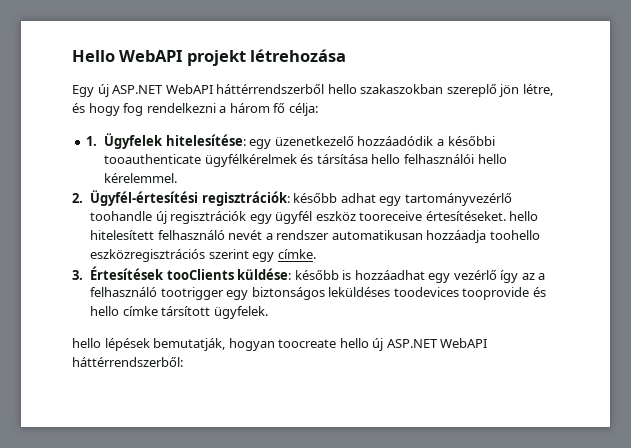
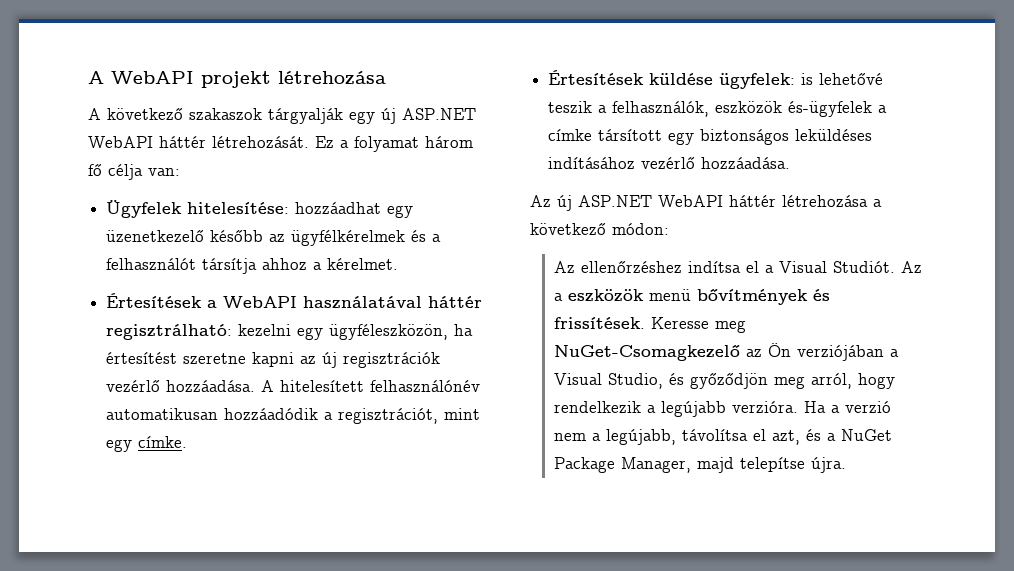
[72,50,115,62] Hello -> [88,71,104,84] A
[72,83,553,97] [72,102,318,116] [86,136,98,146] Egy új ASP.NET WebAPI háttérrendszerből hello szakaszokban szereplő jön létre, és hogy fog rendelkezni a három fő célja: // 1. -> [88,108,476,124] [88,136,473,152] [88,164,180,180] A következő szakaszok tárgyalják egy új ASP.NET WebAPI háttér létrehozását. Ez a folyamat három fő célja van: //
(246, 140) none -> [295,202,382,214] hozzáadhat
[357,135,495,146] [104,154,507,167] [104,173,178,183] [72,190,512,206] [90,211,539,224] [90,230,540,243] [90,249,316,262] [72,266,546,283] [90,287,546,300] [90,306,268,319] [72,338,488,351] [72,356,183,367] hozzáadódik a későbbi tooauthenticate ügyfélkérelmek és társítása hello felhasználói hello kérelemmel. // 2. Ügyfél-értesítési regisztrációk: később adhat egy tartományvezérlő toohandle új regisztrációk egy ügyfél eszköz tooreceive értesítéseket. hello hitelesített felhasználó nevét a rendszer automatikusan hozzáadja toohello eszközregisztrációs szerint egy címke. // 3. Értesítések tooClients küldése: később is hozzáadhat egy vezérlő így az a felhasználó tootrigger egy biztonságos leküldéses toodevices tooprovide és hello címke társított ügyfelek. // hello lépések bemutatják, hogyan toocreate hello új ASP.NET WebAPI háttérrendszerből: -> [210,230,442,246] [106,258,399,274] [106,293,483,309] [106,324,474,340] [106,352,441,368] [106,380,481,392] [106,408,481,424] [106,436,188,452] [548,70,884,89] [548,101,888,117] [548,129,873,145] [548,157,791,169] [530,195,882,211] [530,223,669,235] [554,261,923,273] [554,289,831,305] [554,317,747,333] [554,343,900,361] [554,373,896,389] [554,401,892,417] [554,429,893,445] [554,457,847,473] később az ügyfélkérelmek és a felhasználót társítja ahhoz a kérelmet. // Értesítések a WebAPI használatával háttér regisztrálható: kezelni egy ügyféleszközön, ha értesítést szeretne kapni az új regisztrációk vezérlő hozzáadása. A hitelesített felhasználónév automatikusan hozzáadódik a regisztrációt, mint egy címke. // Értesítések küldése ügyfelek: is lehetővé teszik a felhasználók, eszközök és-ügyfelek a címke társított egy biztonságos leküldéses indításához vezérlő hozzáadása. // Az új ASP.NET WebAPI háttér létrehozása a következő módon: // Az ellenőrzéshez indítsa el a Visual Studiót. Az a eszközök menü bővítmények és frissítések. Keresse meg NuGet-Csomagkezelő az Ön verziójában a Visual Studio, és győződjön meg arról, hogy rendelkezik a legújabb verzióra. Ha a verzió nem a legújabb, távolítsa el azt, és a NuGet Package Manager, majd telepítse újra.

